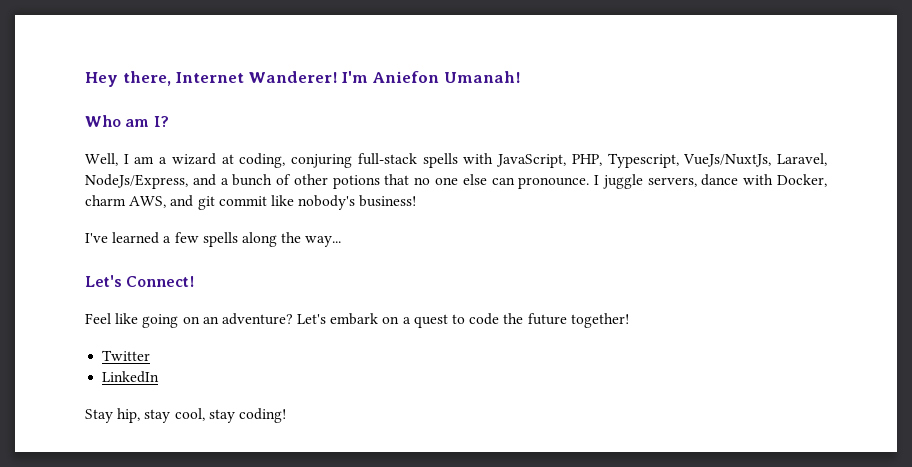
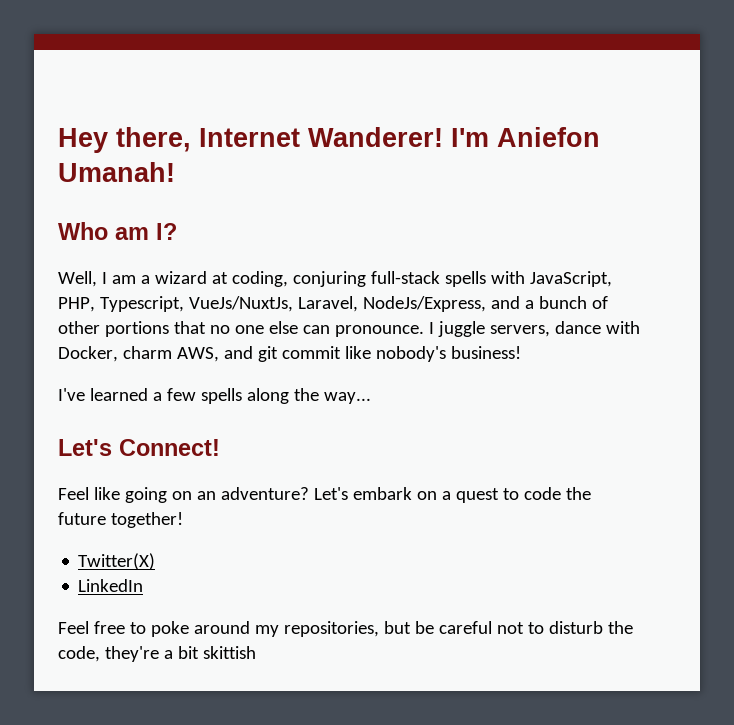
[332,175,380,189] potions -> [104,321,169,337] portions
[102,350,151,361] Twitter -> [78,553,156,570] Twitter(X)
[85,408,286,423] Stay hip, stay cool, stay coding! -> [58,621,633,637] [58,646,256,662] Feel free to poke around my repositories, but be careful not to disturb the code, they're a bit skittish

